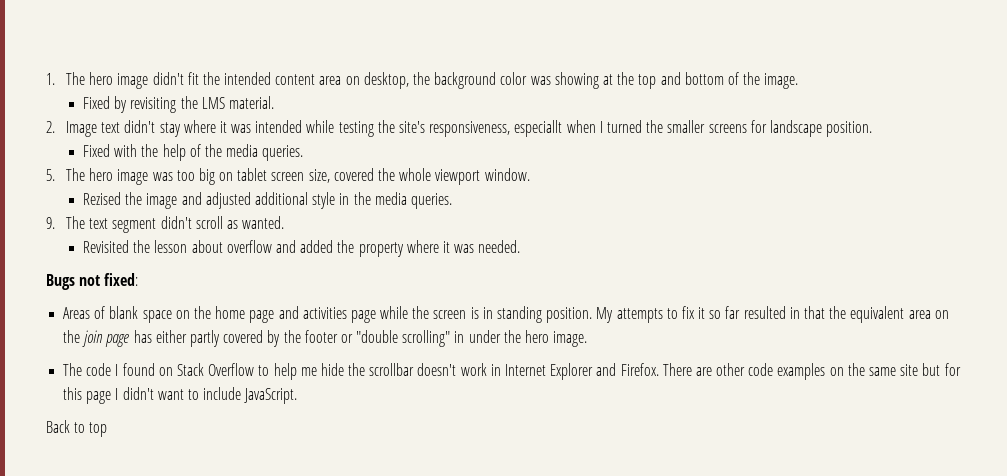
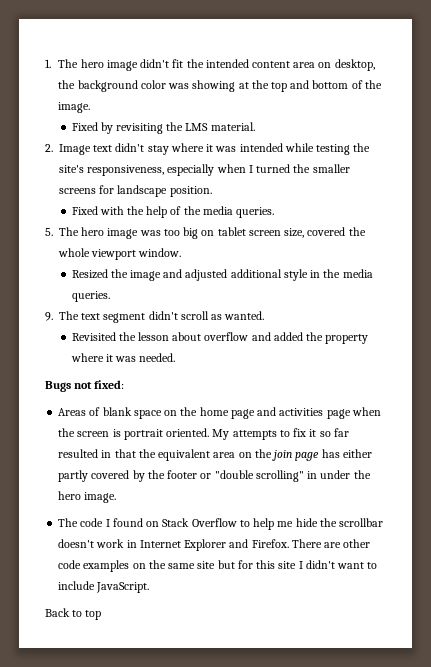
[514,120,563,137] especiallt -> [167,164,215,176] especially
[83,192,122,205] Rezised -> [71,269,108,279] Resized
[380,306,409,319] while -> [351,407,381,416] when
[482,306,593,323] in standing position. -> [123,428,210,440] portrait oriented.
[86,391,112,404] page -> [278,561,297,569] site

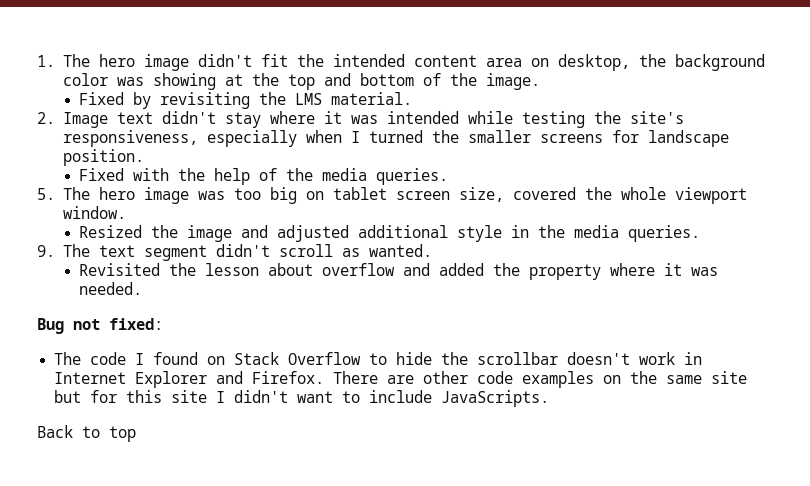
[45,381,71,392] Bugs -> [37,318,64,334] Bug
[58,407,381,419] [58,428,349,440] [58,449,372,461] [58,470,371,482] [58,491,117,503] // Areas of blank space on the home page and activities page when the screen is portrait oriented. My attempts to fix it so far resulted in that the equivalent area on the join page has either partly covered by the footer or "double scrolling" in under the hero image. -> (163, 324) none
[253,518,294,530] help me -> (388, 359) none
[96,582,150,593] JavaScript. -> [441,390,550,407] JavaScripts.

